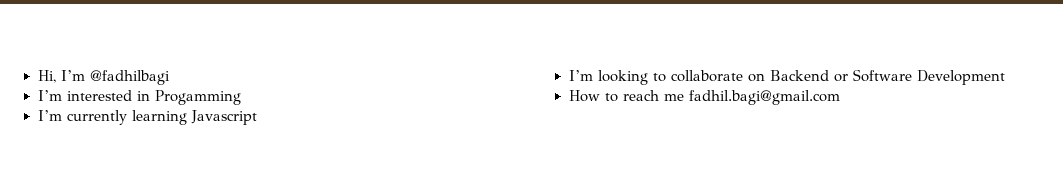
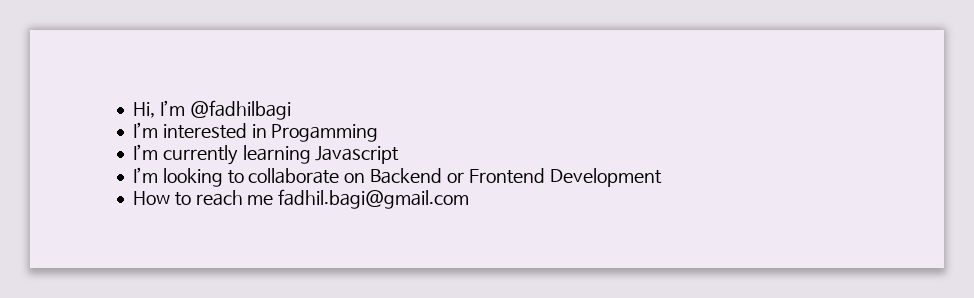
[852,69,912,82] Software -> [468,168,545,184] Frontend

